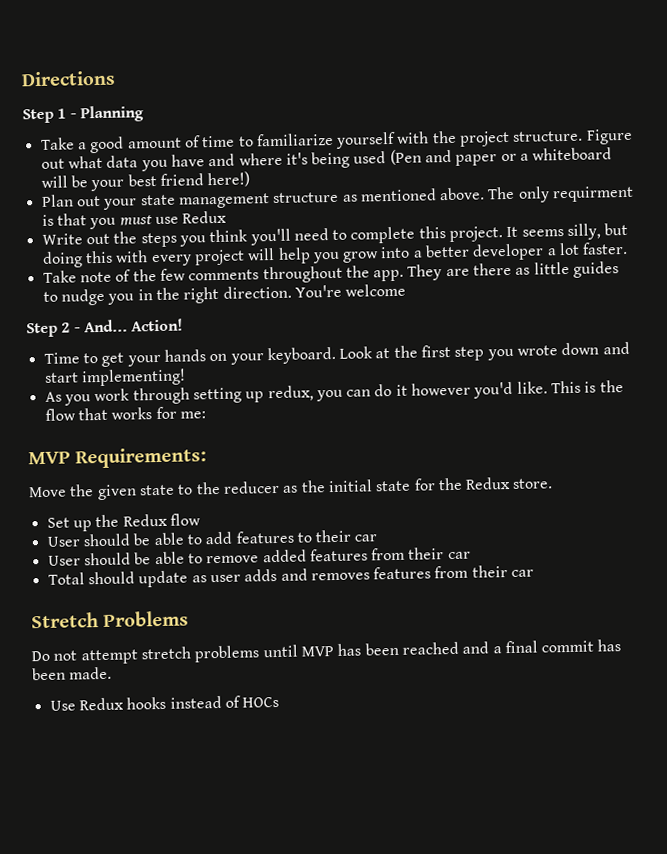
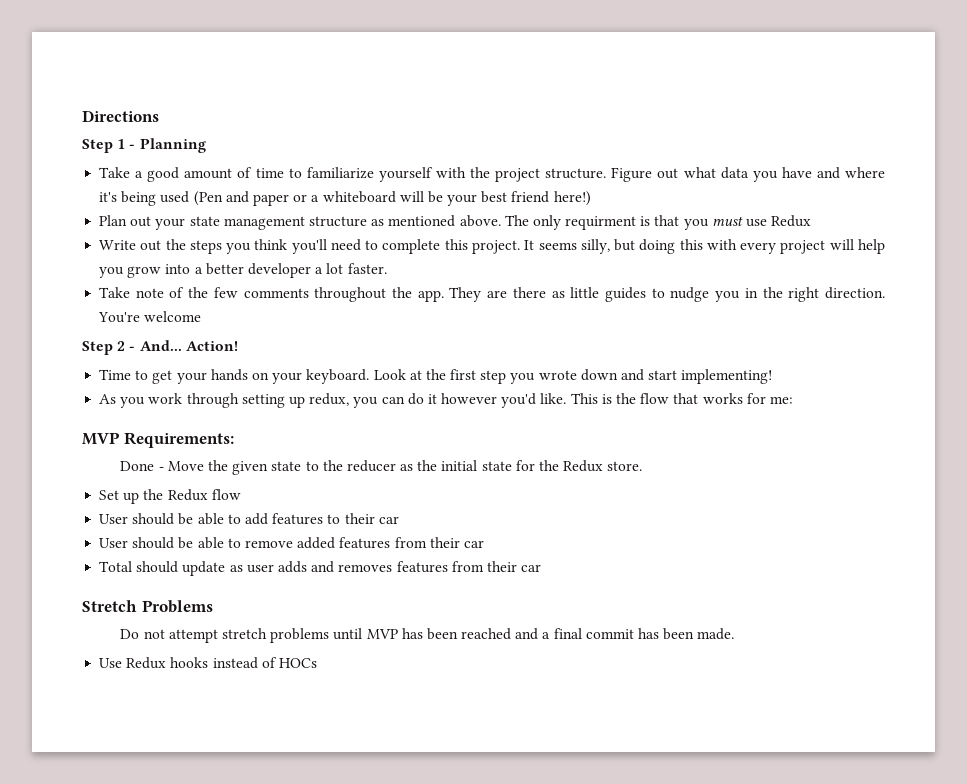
(208, 458) none -> [120,461,164,471] Done -

